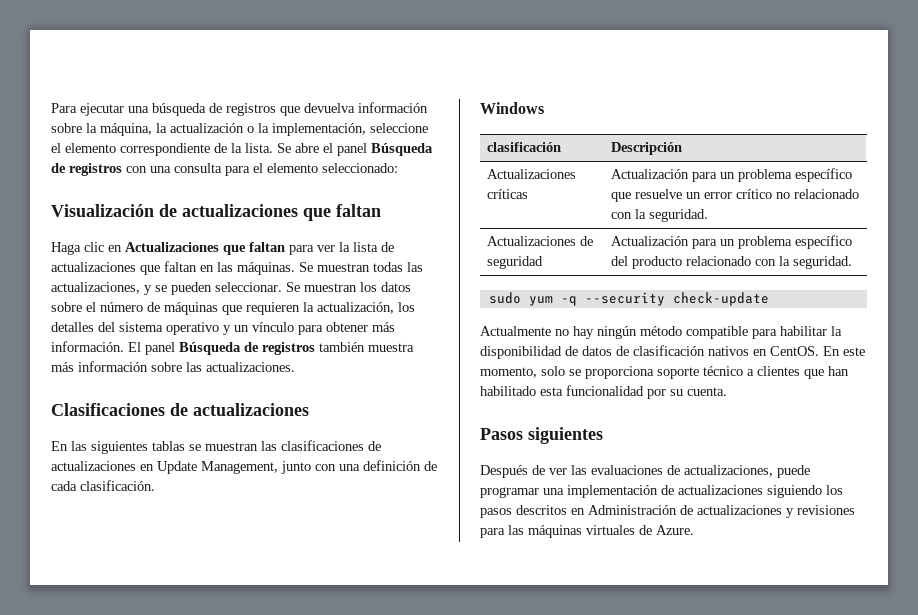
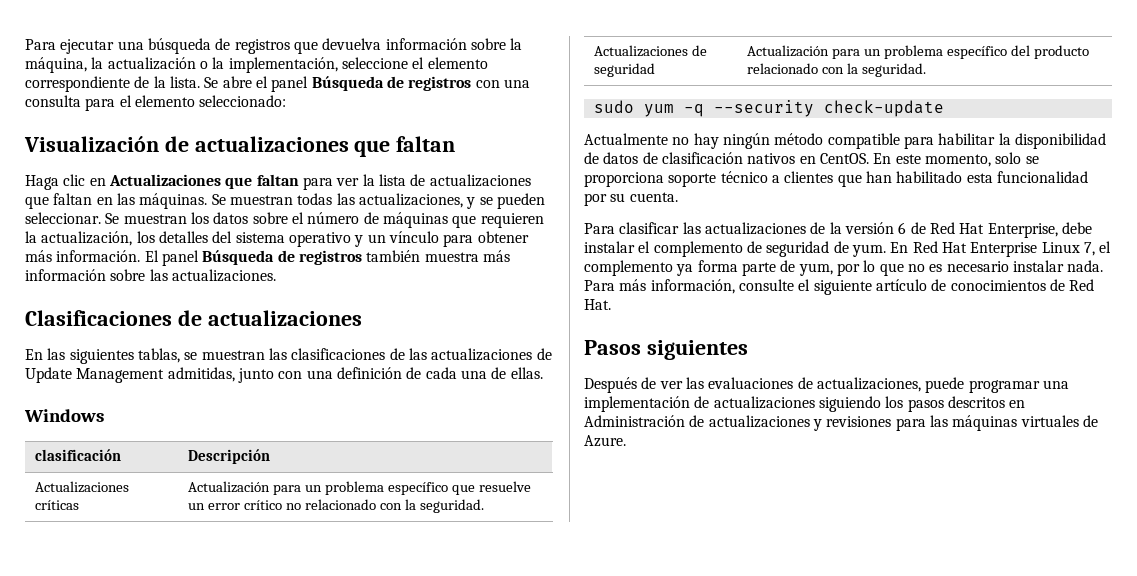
[152,441,185,451] tablas -> [137,348,180,363] tablas,
[51,461,278,474] actualizaciones en Update Management, -> [408,348,552,361] [25,367,235,383] las actualizaciones de Update Management admitidas,
[80,480,155,491] clasificación. -> [460,367,543,379] una de ellas.
(727, 391) none -> [584,222,1092,238] [584,241,1112,257] [584,260,1104,276] [584,279,1095,295] [584,299,611,310] // Para clasificar las actualizaciones de la versión 6 de Red Hat Enterprise, debe instalar el complemento de seguridad de yum. En Red Hat Enterprise Linux 7, el complemento ya forma parte de yum, por lo que no es necesario instalar nada. Para más información, consulte el siguiente artículo de conocimientos de Red Hat.

